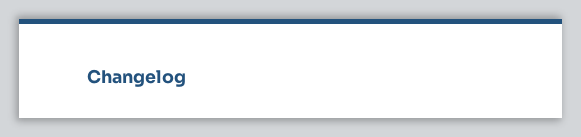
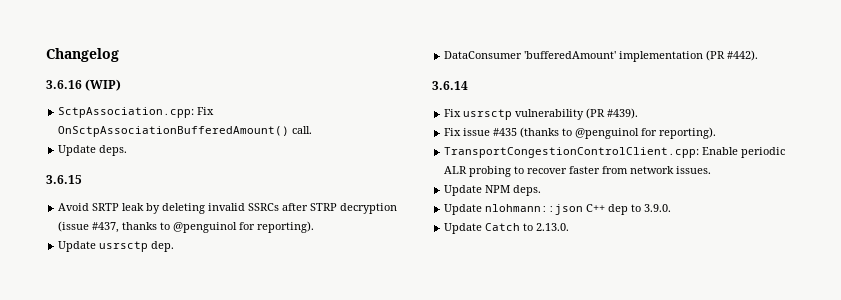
(186, 78) none -> [46,79,122,91] [58,107,215,118] [58,126,313,137] [58,145,128,156] [46,175,82,184] [58,203,398,214] [58,221,315,233] [58,241,175,252] [444,50,759,62] [432,81,468,90] [444,108,639,120] [444,127,717,139] [444,147,786,158] [444,166,712,177] [444,185,542,196] [444,204,672,215] [444,223,570,234] // 3.6.16 (WIP) // SctpAssociation.cpp: Fix OnSctpAssociationBufferedAmount() call. // Update deps. // 3.6.15 // Avoid SRTP leak by deleting invalid SSRCs after STRP decryption (issue #437, thanks to @penguinol for reporting). // Update usrsctp dep. // DataConsumer 'bufferedAmount' implementation (PR #442). // 3.6.14 // Fix usrsctp vulnerability (PR #439). // Fix issue #435 (thanks to @penguinol for reporting). // TransportCongestionControlClient.cpp: Enable periodic ALR probing to recover faster from network issues. // Update NPM deps. // Update nlohmann::json C++ dep to 3.9.0. // Update Catch to 2.13.0.

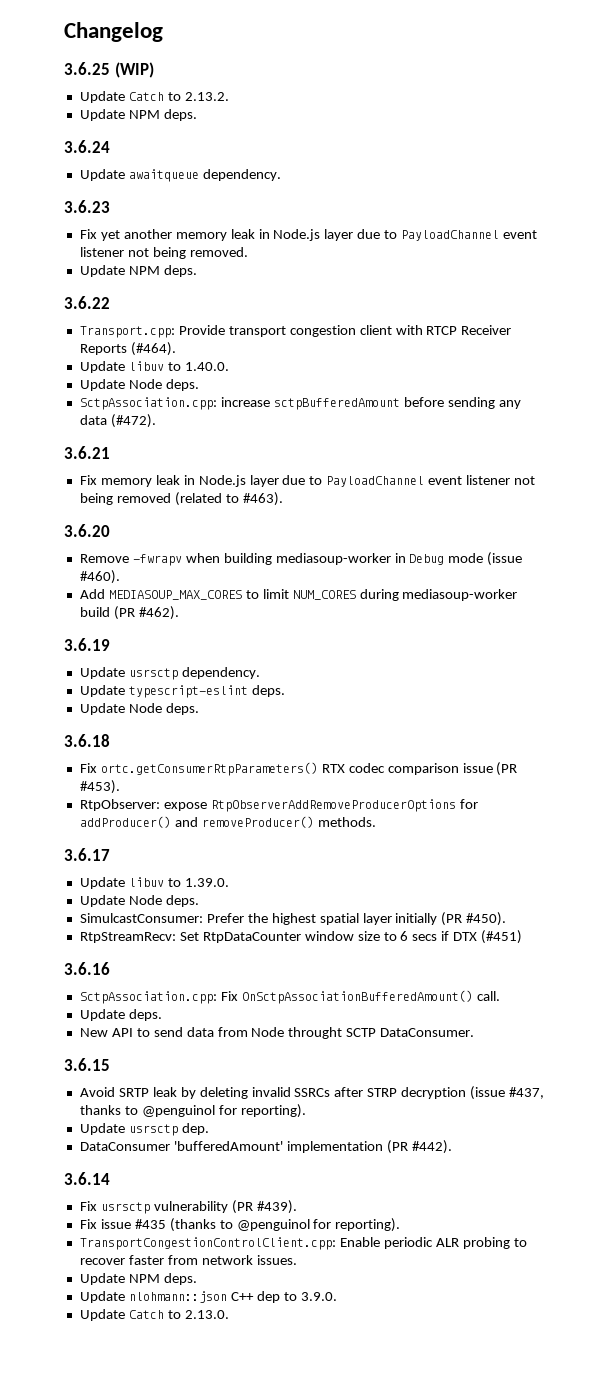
(119, 55) none -> [64,62,154,78] [79,91,229,103] [79,109,197,121] [64,140,110,153] [79,169,281,182] [64,200,110,213] [79,229,538,241] [79,247,248,259] [79,265,197,277] [64,296,110,309] [79,325,512,338] [79,342,176,356] [79,361,229,373] [79,379,199,391] [79,397,521,410] [79,414,156,428] [64,446,110,459] [79,475,536,487] [79,492,283,506] [64,524,110,537] [79,552,523,566] [79,570,120,584] [79,589,518,601] [79,606,179,620] [64,638,110,651] [79,667,260,680] [79,685,285,698] [79,703,199,715] [64,734,110,747] [79,762,518,776] [79,780,120,794] [79,799,478,812] [79,816,376,828] [64,848,110,861] [79,877,229,889] [79,895,199,907] [79,912,507,926] [79,930,523,944] // 3.6.25 (WIP) // Update Catch to 2.13.2. // Update NPM deps. // 3.6.24 // Update awaitqueue dependency. // 3.6.23 // Fix yet another memory leak in Node.js layer due to PayloadChannel event listener not being removed. // Update NPM deps. // 3.6.22 // Transport.cpp: Provide transport congestion client with RTCP Receiver Reports (#464). // Update libuv to 1.40.0. // Update Node deps. // SctpAssociation.cpp: increase sctpBufferedAmount before sending any data (#472). // 3.6.21 // Fix memory leak in Node.js layer due to PayloadChannel event listener not being removed (related to #463). // 3.6.20 // Remove -fwrapv when building mediasoup-worker in Debug mode (issue #460). // Add MEDIASOUP_MAX_CORES to limit NUM_CORES during mediasoup-worker build (PR #462). // 3.6.19 // Update usrsctp dependency. // Update typescript-eslint deps. // Update Node deps. // 3.6.18 // Fix ortc.getConsumerRtpParameters() RTX codec comparison issue (PR #453). // RtpObserver: expose RtpObserverAddRemoveProducerOptions for addProducer() and removeProducer() methods. // 3.6.17 // Update libuv to 1.39.0. // Update Node deps. // SimulcastConsumer: Prefer the highest spatial layer initially (PR #450). // RtpStreamRecv: Set RtpDataCounter window size to 6 secs if DTX (#451)
[85,79,122,91] (WIP) -> (110, 968) none
(128, 150) none -> [79,1027,475,1039] // New API to send data from Node throught SCTP DataConsumer.

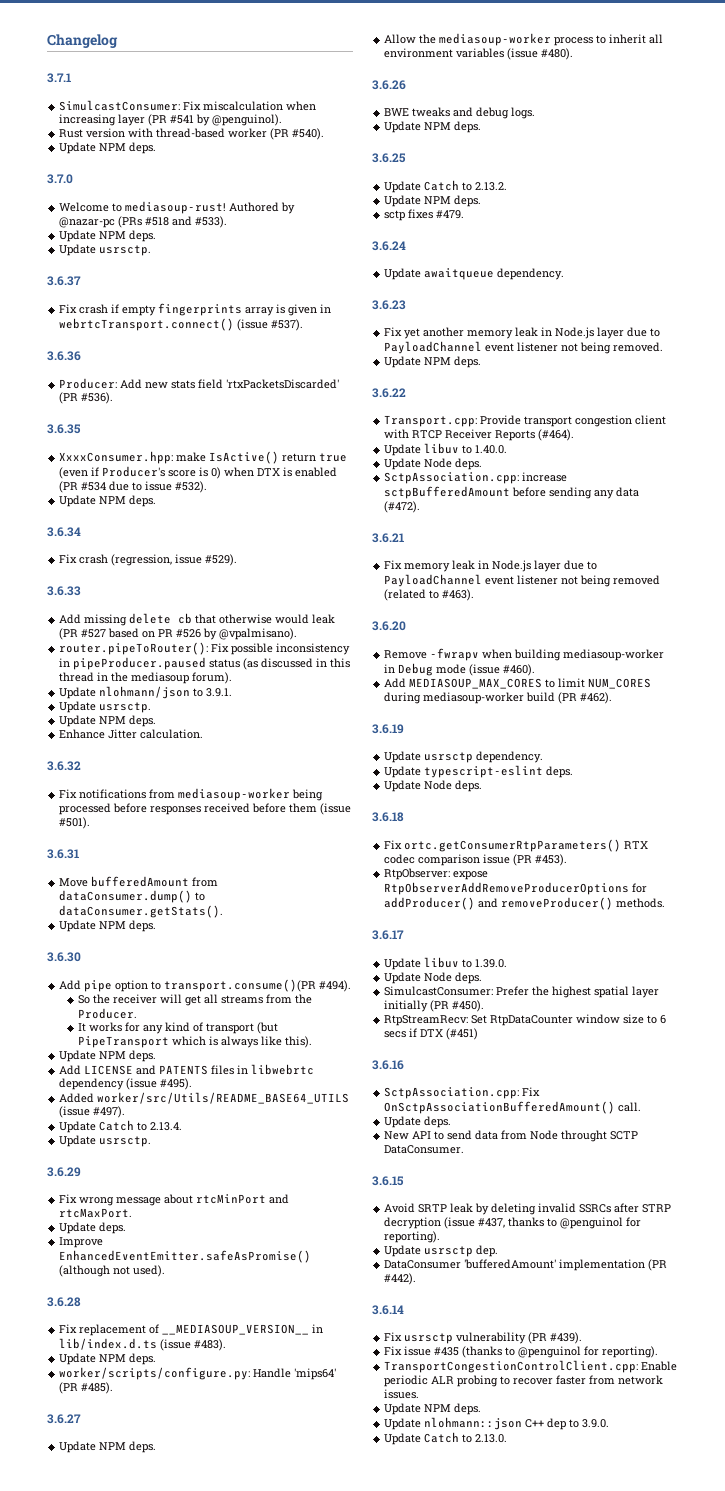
(163, 32) none -> [47,73,71,83] [59,100,317,111] [59,114,283,126] [59,128,325,140] [59,142,157,154] [47,174,73,184] [59,201,296,214] [59,216,228,228] [59,230,157,242] [59,244,152,256] [47,276,81,286] [59,303,332,316] [59,318,304,331] [47,351,81,361] [59,378,340,389] [59,392,114,404] [47,424,81,434] [59,451,348,464] [59,466,338,479] [59,481,208,493] [59,495,157,507] [47,527,81,537] [59,554,238,566] [47,586,81,596] [59,613,336,626] [59,628,298,640] [59,642,351,655] [59,657,351,670] [59,672,233,684] [59,686,233,699] [59,701,152,713] [59,715,157,727] [59,729,204,739] [47,761,81,771] [59,788,324,801] [59,803,352,815] [59,817,91,829] [47,849,79,859] [59,876,219,887] [59,890,206,903] [59,905,224,918] [59,920,157,932] [47,952,81,962] [59,979,352,992] [77,994,312,1006] [77,1008,137,1019] [77,1022,278,1034] [77,1036,312,1048] [59,1050,157,1062] [59,1064,315,1075] [59,1078,193,1090] [59,1092,350,1104] [59,1106,126,1118] [59,1120,183,1133] [59,1135,152,1147] [47,1167,81,1177] [59,1194,290,1206] [59,1208,133,1218] [59,1222,127,1234] [59,1237,104,1248] [59,1250,312,1263] [59,1265,166,1277] [47,1297,81,1307] [59,1324,324,1336] [59,1338,227,1351] [59,1353,157,1365] [59,1367,337,1380] [59,1382,114,1394] [47,1414,81,1424] [59,1441,157,1453] [384,33,664,46] [384,48,574,60] [372,80,406,90] [384,107,536,119] [384,121,482,133] // 3.7.1 // SimulcastConsumer: Fix miscalculation when increasing layer (PR #541 by @penguinol). // Rust version with thread-based worker (PR #540). // Update NPM deps. // 3.7.0 // Welcome to mediasoup-rust! Authored by @nazar-pc (PRs #518 and #533). // Update NPM deps. // Update usrsctp. // 3.6.37 // Fix crash if empty fingerprints array is given in webrtcTransport.connect() (issue #537). // 3.6.36 // Producer: Add new stats field 'rtxPacketsDiscarded' (PR #536). // 3.6.35 // XxxxConsumer.hpp: make IsActive() return true (even if Producer's score is 0) when DTX is enabled (PR #534 due to issue #532). // Update NPM deps. // 3.6.34 // Fix crash (regression, issue #529). // 3.6.33 // Add missing delete cb that otherwise would leak (PR #527 based on PR #526 by @vpalmisano). // router.pipeToRouter(): Fix possible inconsistency in pipeProducer.paused status (as discussed in this thread in the mediasoup forum). // Update nlohmann/json to 3.9.1. // Update usrsctp. // Update NPM deps. // Enhance Jitter calculation. // 3.6.32 // Fix notifications from mediasoup-worker being processed before responses received before them (issue #501). // 3.6.31 // Move bufferedAmount from dataConsumer.dump() to dataConsumer.getStats(). // Update NPM deps. // 3.6.30 // Add pipe option to transport.consume()(PR #494). // So the receiver will get all streams from the Producer. // It works for any kind of transport (but PipeTransport which is always like this). // Update NPM deps. // Add LICENSE and PATENTS files in libwebrtc dependency (issue #495). // Added worker/src/Utils/README_BASE64_UTILS (issue #497). // Update Catch to 2.13.4. // Update usrsctp. // 3.6.29 // Fix wrong message about rtcMinPort and rtcMaxPort. // Update deps. // Improve EnhancedEventEmitter.safeAsPromise() (although not used). // 3.6.28 // Fix replacement of __MEDIASOUP_VERSION__ in lib/index.d.ts (issue #483). // Update NPM deps. // worker/scripts/configure.py: Handle 'mips64' (PR #485). // 3.6.27 // Update NPM deps. // Allow the mediasoup-worker process to inherit all environment variables (issue #480). // 3.6.26 // BWE tweaks and debug logs. // Update NPM deps.
[114,62,154,78] (WIP) -> (406, 158) none
(197, 115) none -> [384,209,465,221] // sctp fixes #479.

